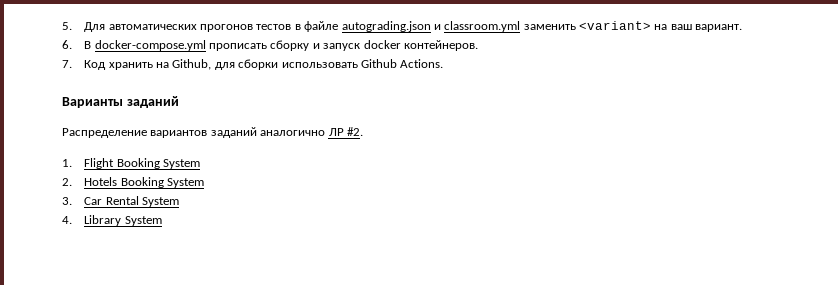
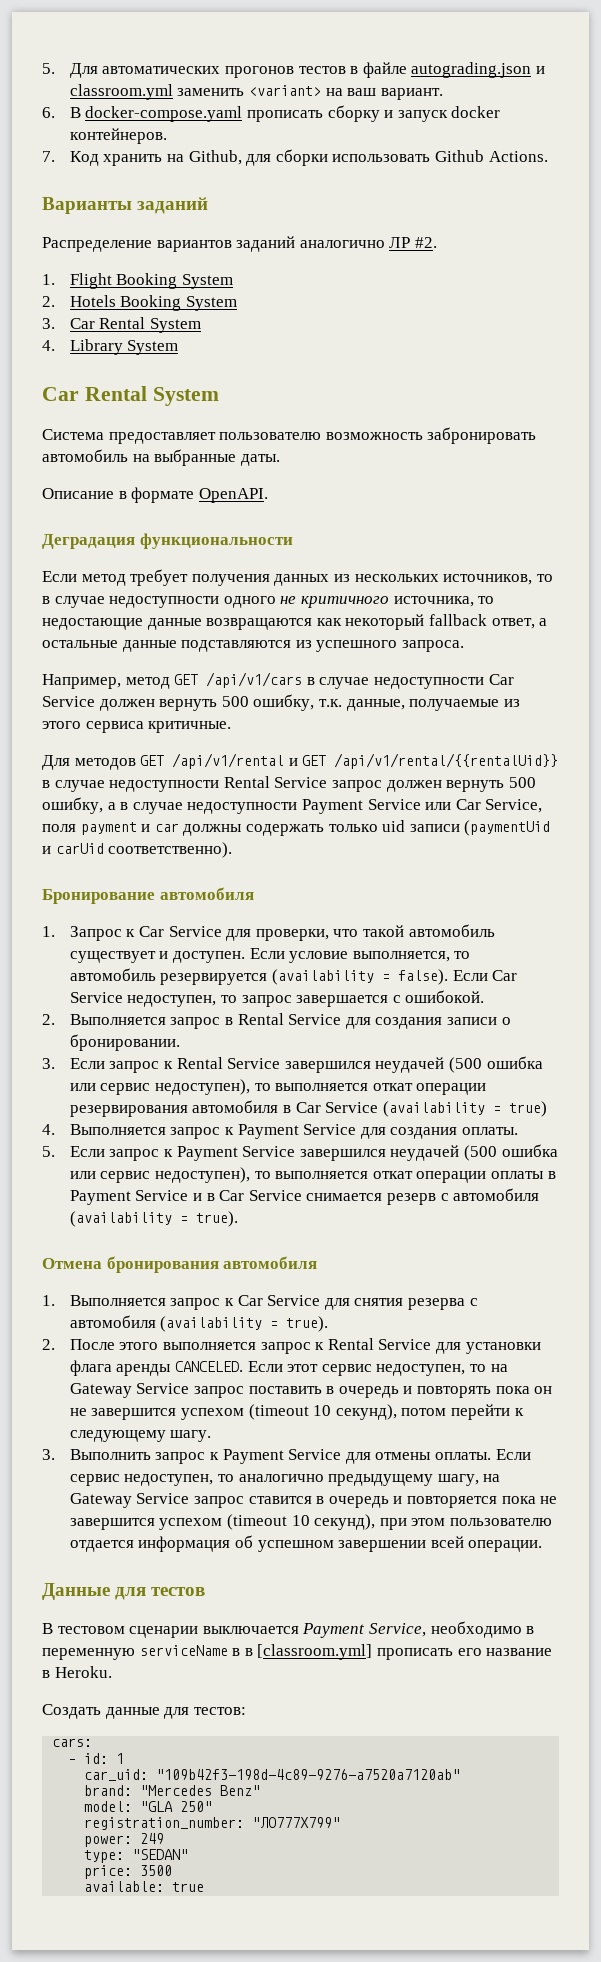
[94,40,206,51] docker-compose.yml -> [85,106,243,122] docker-compose.yaml
(162, 221) none -> [42,386,219,406] [42,427,537,444] [42,449,280,466] [42,487,268,503] [42,533,293,549] [42,569,553,586] [42,596,495,608] [42,614,548,630] [42,640,464,652] [42,672,514,689] [42,694,520,711] [42,721,232,733] [42,753,559,770] [42,776,536,792] [42,797,543,814] [42,820,551,836] [42,842,233,858] [42,887,254,904] [42,924,495,941] [69,948,471,963] [69,968,518,985] [69,990,485,1007] [42,1013,511,1029] [69,1034,180,1051] [42,1056,543,1073] [69,1079,487,1095] [69,1100,547,1117] [42,1124,519,1139] [42,1144,558,1161] [69,1167,556,1183] [69,1188,540,1205] [69,1211,238,1227] [42,1256,318,1273] [42,1295,478,1310] [69,1315,329,1332] [42,1338,541,1354] [69,1360,508,1376] [69,1383,553,1398] [69,1404,524,1420] [69,1430,212,1442] [42,1449,531,1464] [69,1474,501,1486] [69,1493,558,1508] [69,1514,553,1530] [69,1535,543,1552] [42,1583,206,1600] [42,1621,535,1638] [42,1644,553,1660] [42,1666,112,1678] [42,1704,246,1719] [52,1738,93,1747] [68,1753,125,1764] [84,1769,461,1781] [84,1785,261,1796] [84,1801,213,1812] [84,1817,341,1830] [84,1833,165,1847] [84,1849,189,1863] [84,1865,173,1879] [84,1881,205,1892] // Car Rental System // Система предоставляет пользователю возможность забронировать автомобиль на выбранные даты. // Описание в формате OpenAPI. // Деградация функциональности // Если метод требует получения данных из нескольких источников, то в случае недоступности одного не критичного источника, то недостающие данные возвращаются как некоторый fallback ответ, а остальные данные подставляются из успешного запроса. // Например, метод GET /api/v1/cars в случае недоступности Car Service должен вернуть 500 ошибку, т.к. данные, получаемые из этого сервиса критичные. // Для методов GET /api/v1/rental и GET /api/v1/rental/{{rentalUid}} в случае недоступности Rental Service запрос должен вернуть 500 ошибку, а в случае недоступности Payment Service или Car Service, поля payment и car должны содержать только uid записи (paymentUid и carUid соответственно). // Бронирование автомобиля // 1. Запрос к Car Service для проверки, что такой автомобиль существует и доступен. Если условие выполняется, то автомобиль резервируется (availability = false). Если Car Service недоступен, то запрос завершается с ошибокой. // 2. Выполняется запрос в Rental Service для создания записи о бронировании. // 3. Если запрос к Rental Service завершился неудачей (500 ошибка или сервис недоступен), то выполняется откат операции резервирования автомобиля в Car Service (availability = true) // 4. Выполняется запрос к Payment Service для создания оплаты. // 5. Если запрос к Payment Service завершился неудачей (500 ошибка или сервис недоступен), то выполняется откат операции оплаты в Payment Service и в Car Service снимается резерв с автомобиля (availability = true). // Отмена бронирования автомобиля // 1. Выполняется запрос к Car Service для снятия резерва с автомобиля (availability = true). // 2. После этого выполняется запрос к Rental Service для установки флага аренды CANCELED. Если этот сервис недоступен, то на Gateway Service запрос поставить в очередь и повторять пока он не завершится успехом (timeout 10 секунд), потом перейти к следующему шагу. // 3. Выполнить запрос к Payment Service для отмены оплаты. Если сервис недоступен, то аналогично предыдущему шагу, на Gateway Service запрос ставится в очередь и повторяется пока не завершится успехом (timeout 10 секунд), при этом пользователю отдается информация об успешном завершении всей операции. // Данные для тестов // В тестовом сценарии выключается Payment Service, необходимо в переменную serviceName в в [classroom.yml] прописать его название в Heroku. // Создать данные для тестов: // cars: // – id: 1 // car_uid: "109b42f3-198d-4c89-9276-a7520a7120ab" // brand: "Mercedes Benz" // model: "GLA 250" // registration_number: "ЛО777Х799" // power: 249 // type: "SEDAN" // price: 3500 // available: true

